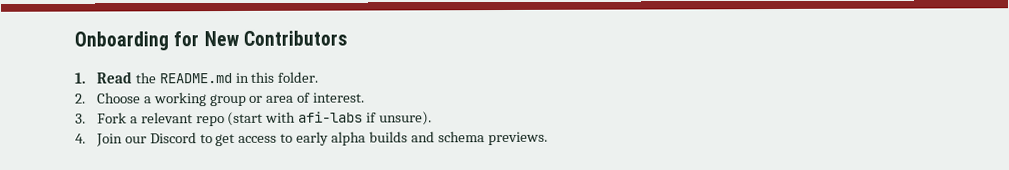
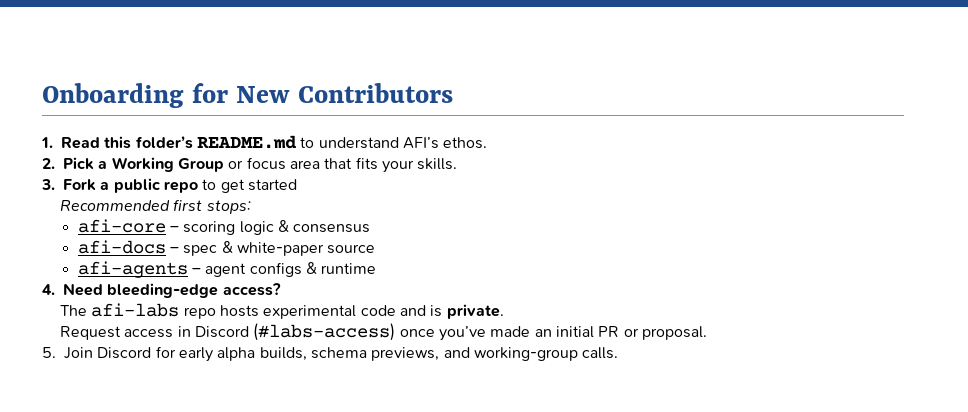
[134,71,319,84] [75,92,366,107] [75,111,433,127] [75,131,548,147] the README.md in this folder. // 2. Choose a working group or area of interest. // 3. Fork a relevant repo (start with afi-labs if unsure). // 4. Join our Discord to get access to early alpha builds and schema previews. -> [104,135,488,149] [42,157,458,173] [41,178,297,193] [60,199,251,214] [77,219,371,235] [77,240,376,256] [77,261,377,278] [42,283,281,298] [60,303,504,319] [60,323,707,341] [42,346,619,362] this folder’s README.md to understand AFI’s ethos. // 2. Pick a Working Group or focus area that fits your skills. // 3. Fork a public repo to get started // Recommended first stops: // afi-core – scoring logic & consensus // afi-docs – spec & white-paper source // afi-agents – agent configs & runtime // 4. Need bleeding-edge access? // The afi-labs repo hosts experimental code and is private. // Request access in Discord (#labs-access) once you’ve made an initial PR or proposal. // 5. Join Discord for early alpha builds, schema previews, and working-group calls.

